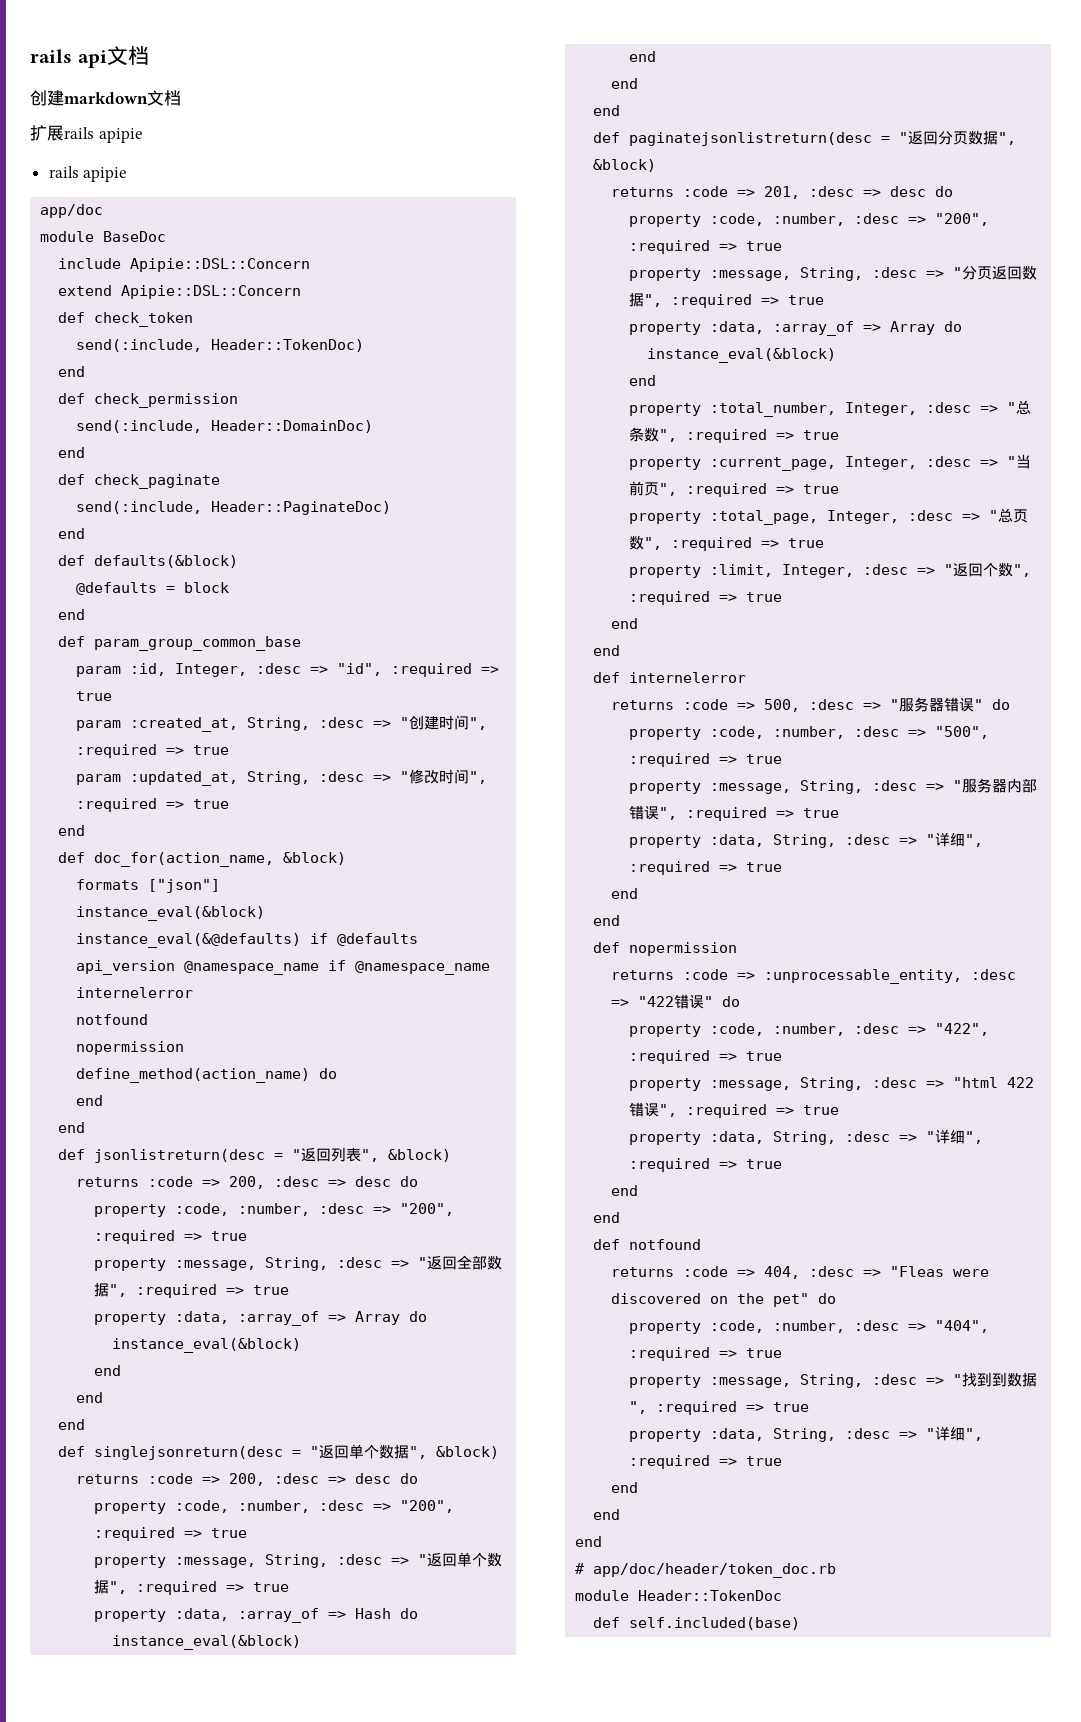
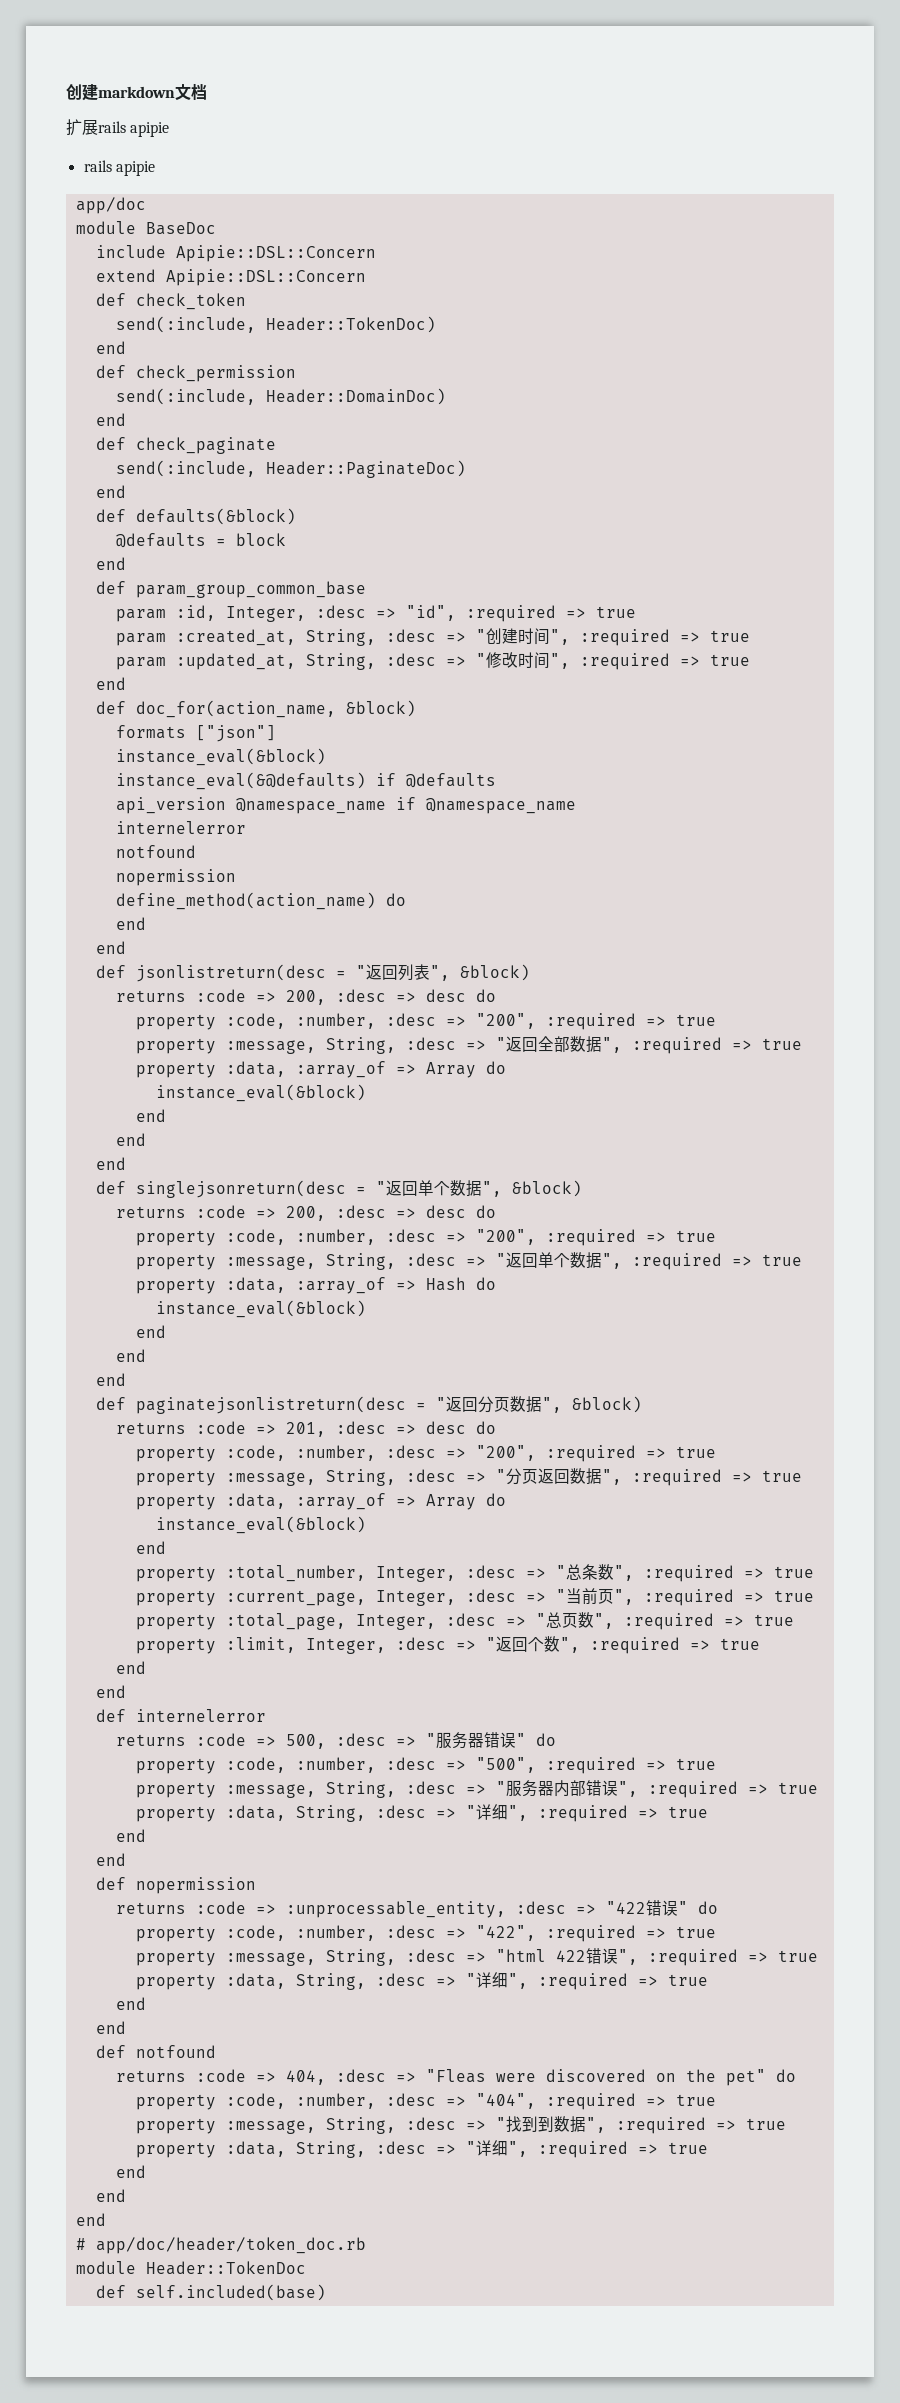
[30,46,149,68] rails api文档 // -> (66, 92) none

